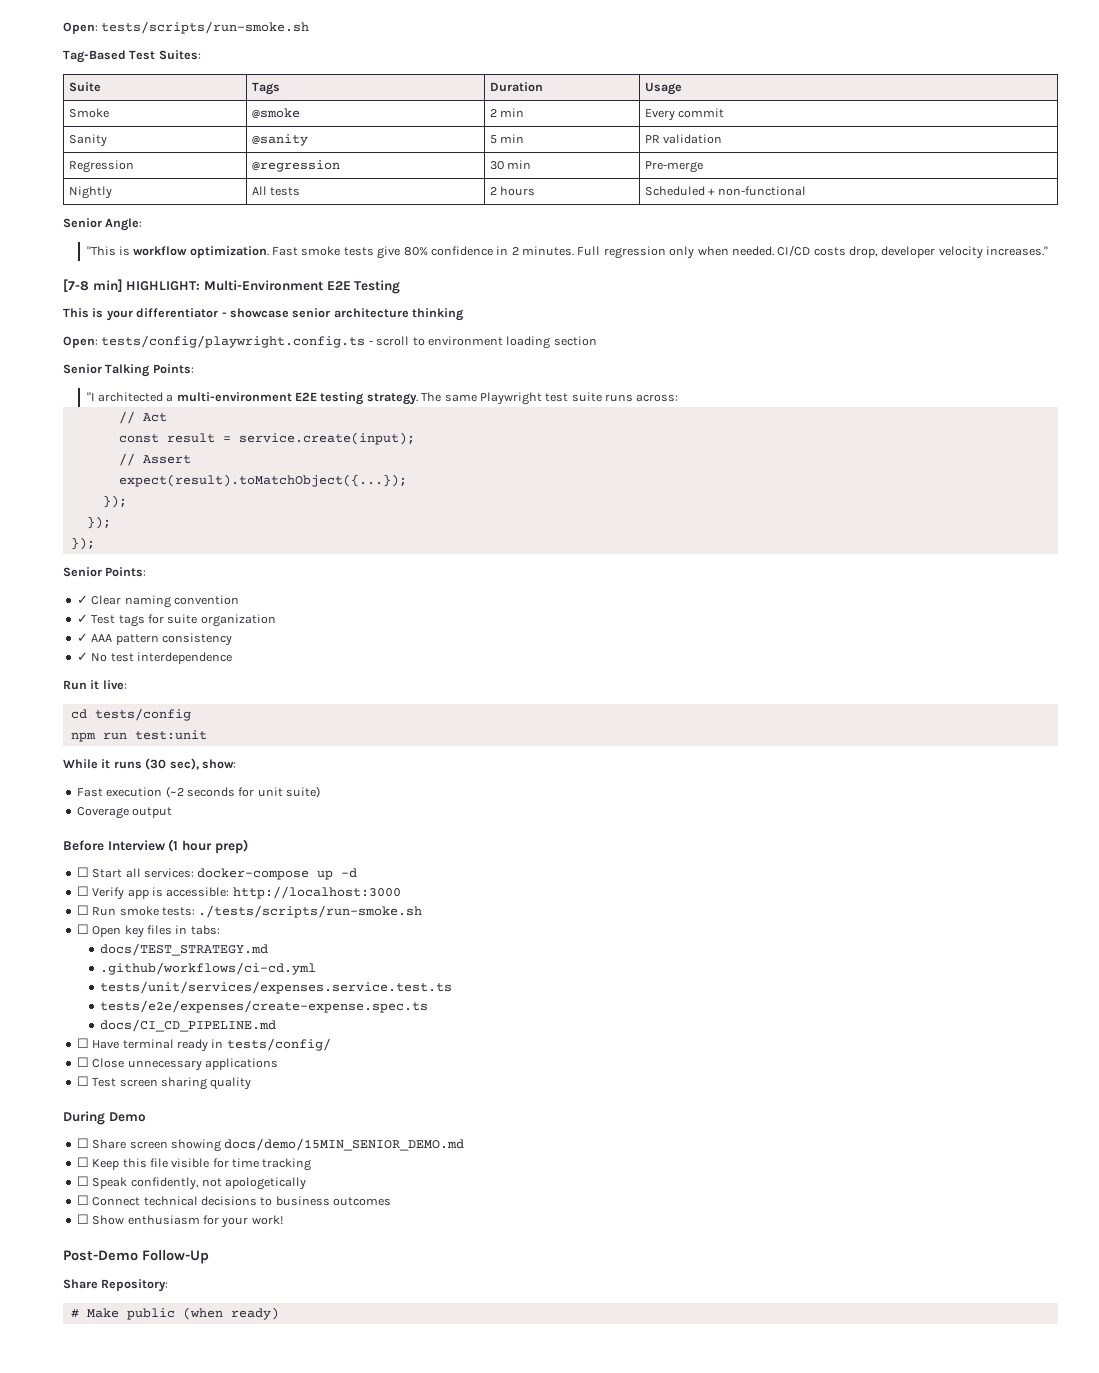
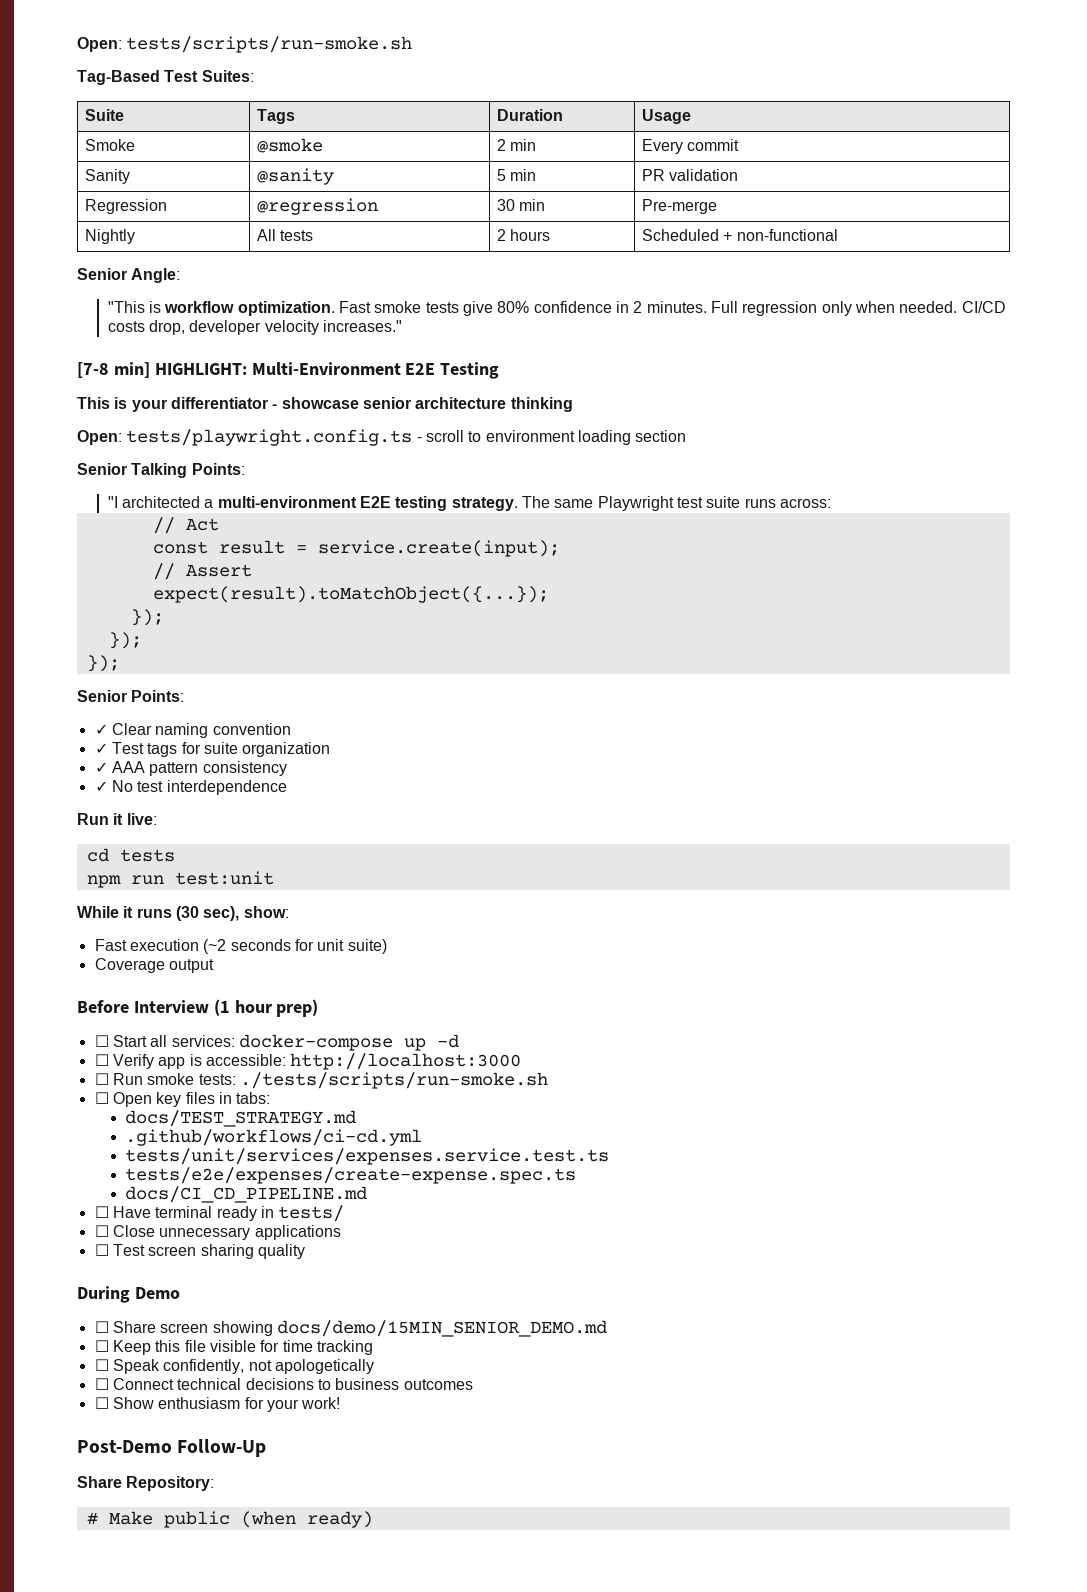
[101,335,366,348] tests/config/playwright.config.ts -> [126,429,413,446] tests/playwright.config.ts
[94,708,191,721] tests/config -> [119,849,175,862] tests
[226,1038,331,1051] tests/config/ -> [278,1205,345,1222] tests/

